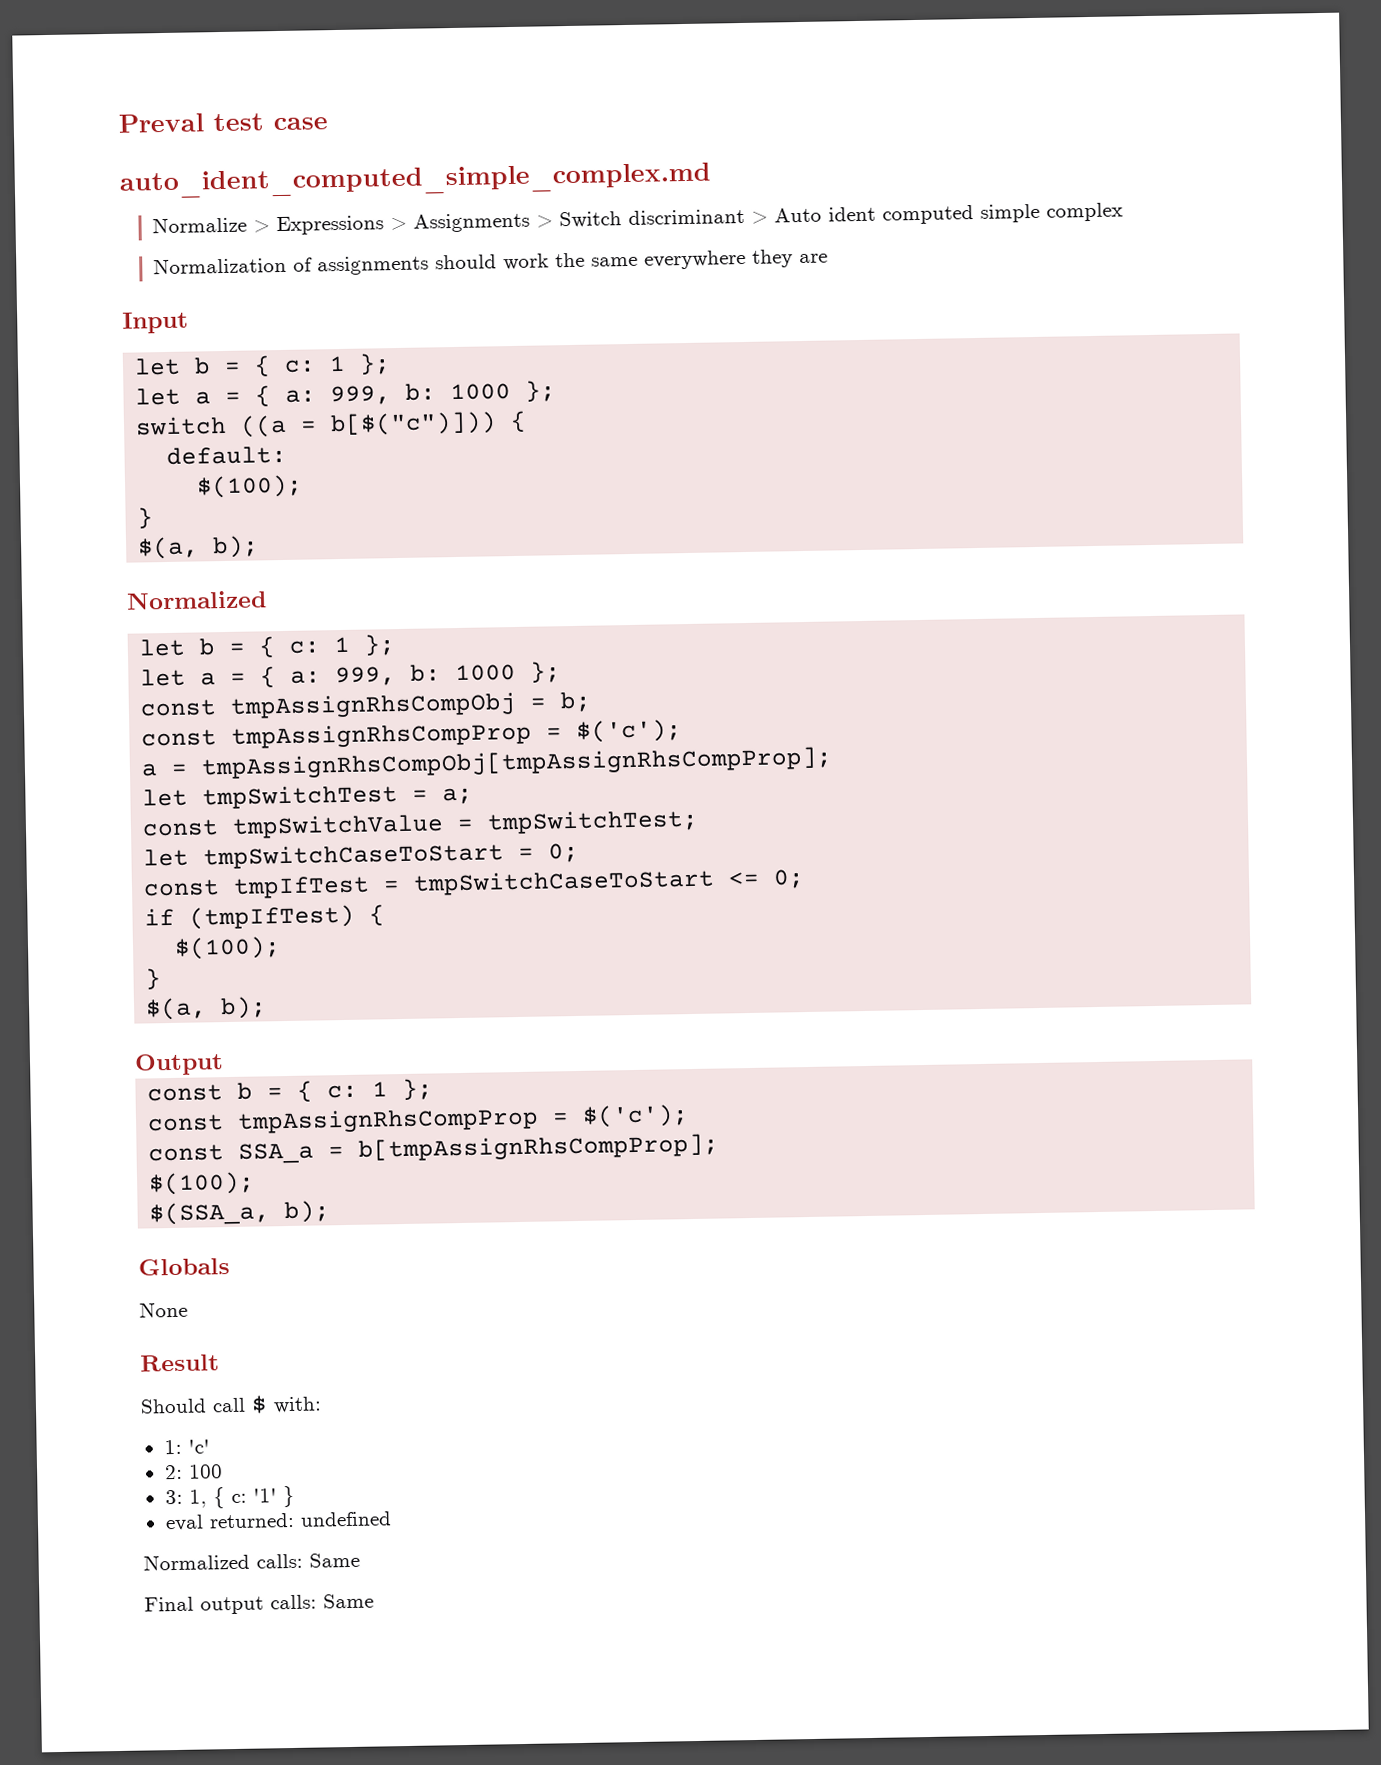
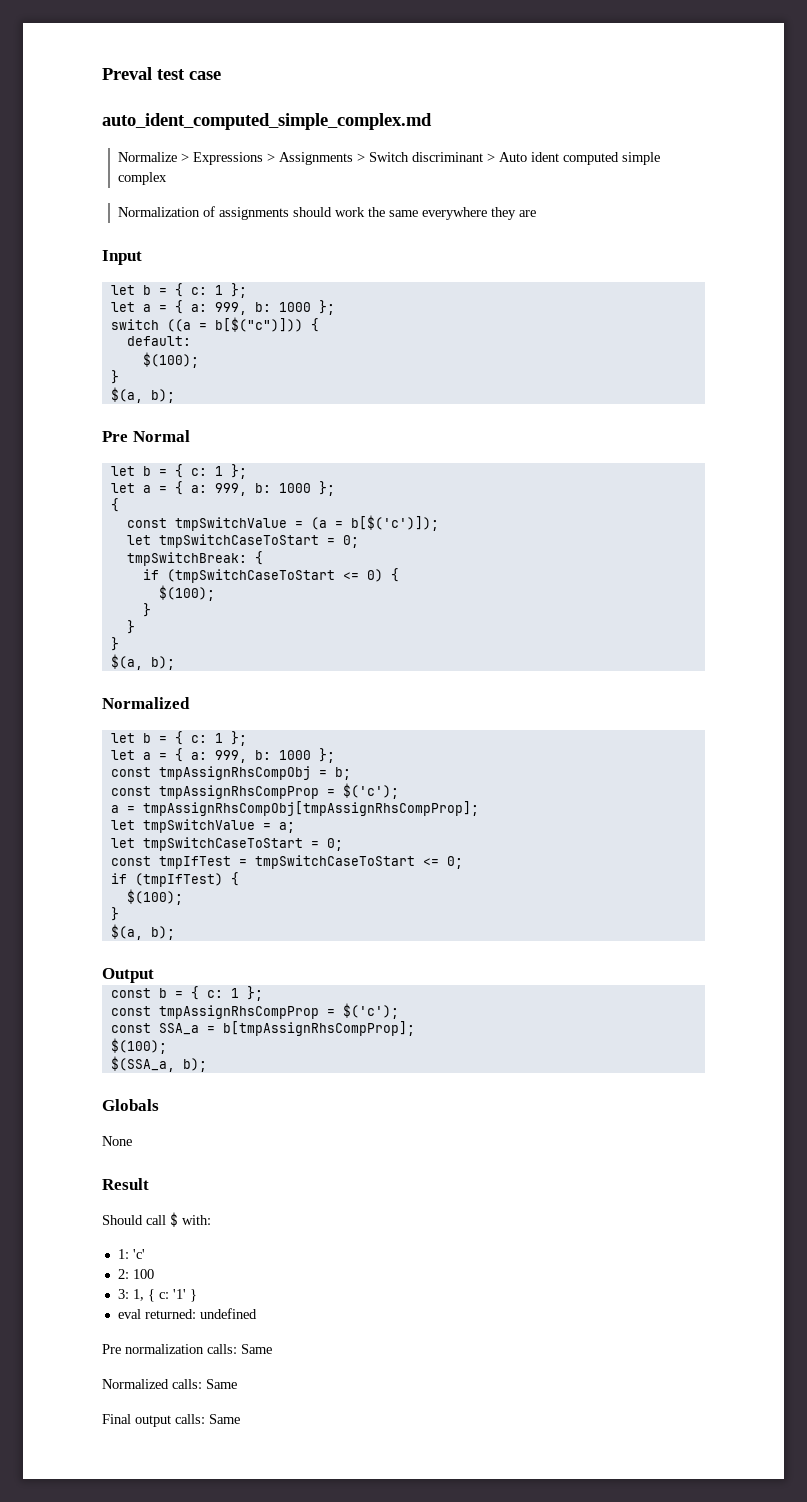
(260, 547) none -> [102,430,190,442] [110,464,247,479] [110,481,335,496] [110,498,119,512] [126,515,439,531] [126,534,359,548] [126,551,263,566] [142,568,399,583] [158,585,215,601] [142,603,151,617] [126,620,135,634] [110,637,119,651] [110,654,175,670] // Pre Normal // let b = { c: 1 }; // let a = { a: 999, b: 1000 }; // { // const tmpSwitchValue = (a = b[$('c')]); // let tmpSwitchCaseToStart = 0; // tmpSwitchBreak: { // if (tmpSwitchCaseToStart <= 0) { // $(100); // } // } // } // $(a, b);
[202,784,399,810] tmpSwitchTest -> [142,819,255,833] tmpSwitchValue
[142,808,700,839] // const tmpSwitchValue = tmpSwitchTest; -> (295, 827) none
(392, 1519) none -> [102,1344,272,1354] // Pre normalization calls: Same

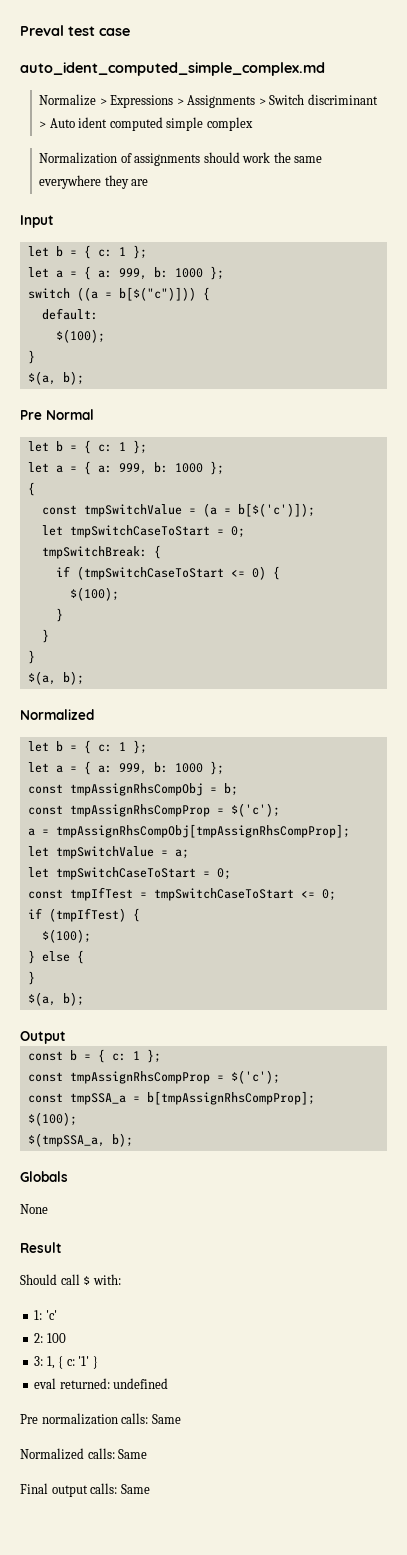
(183, 897) none -> [27,950,84,964] // } else {
[158,1023,199,1035] SSA_a -> [69,1093,126,1105] tmpSSA_a
[110,1056,175,1072] $(SSA_a, -> [27,1133,105,1147] $(tmpSSA_a,

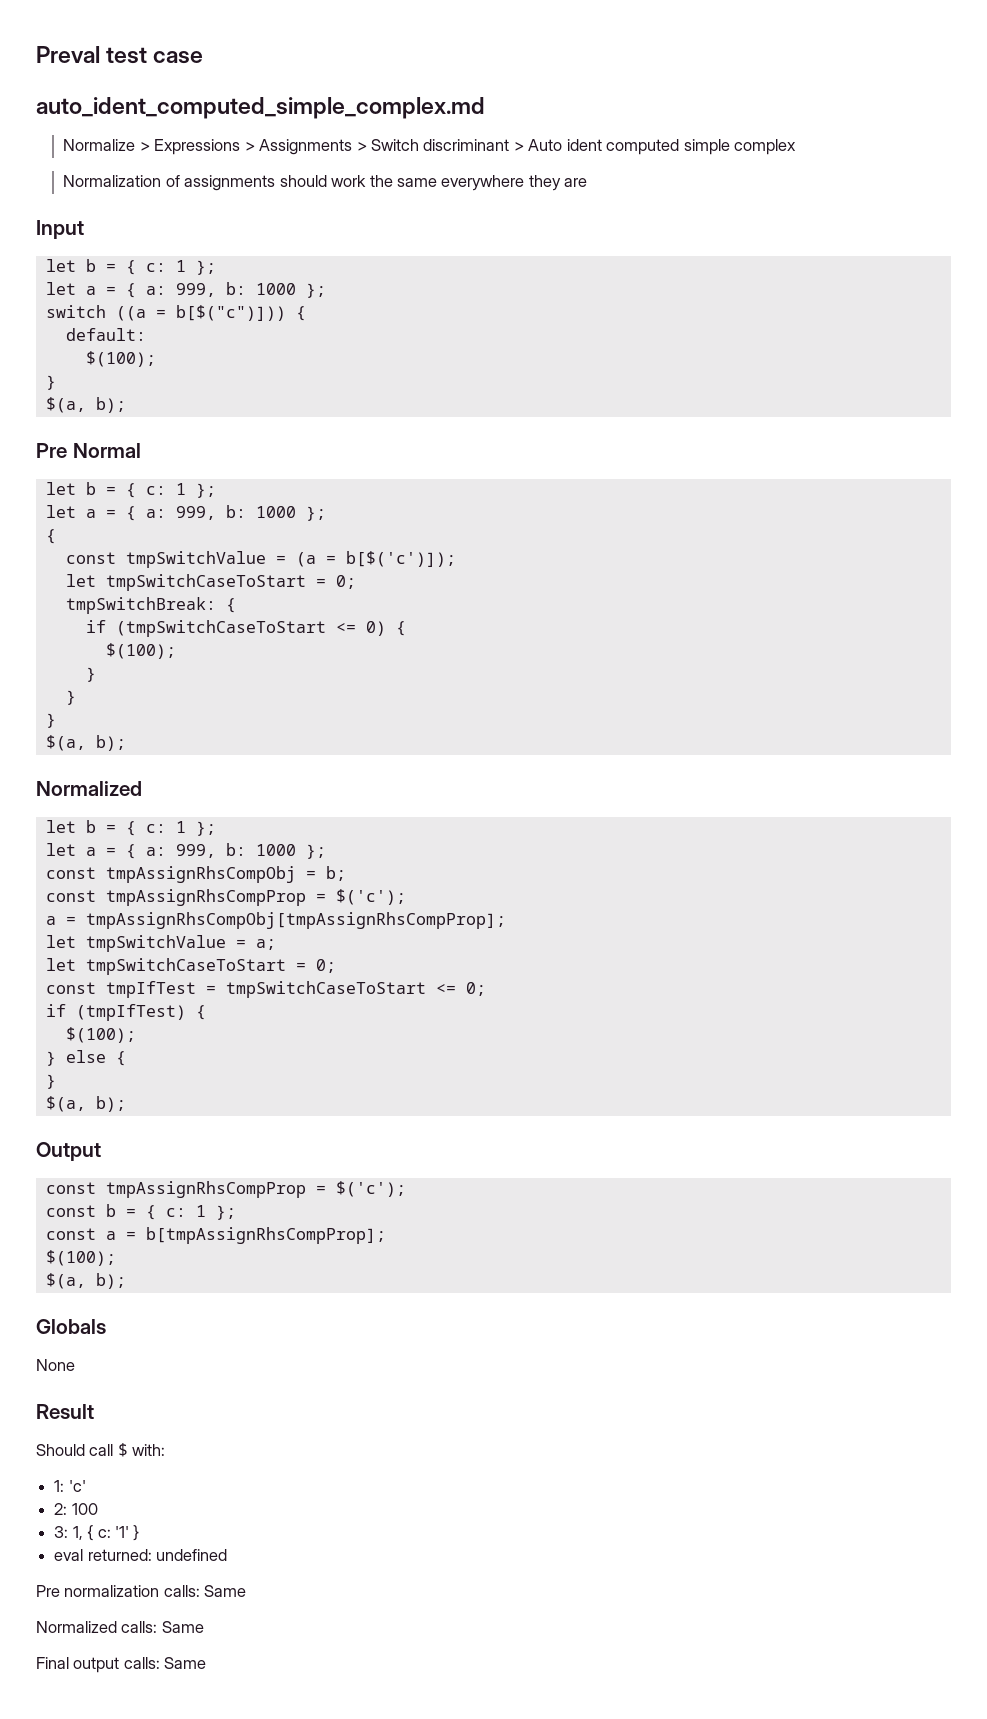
(66, 1037) none -> [45,1181,406,1198] // const tmpAssignRhsCompProp = $('c');
[69,1070,280,1084] [27,1093,126,1105] tmpAssignRhsCompProp = $('c'); // const tmpSSA_a -> [105,1231,116,1240] a
[27,1133,105,1147] $(tmpSSA_a, -> [45,1273,86,1289] $(a,

